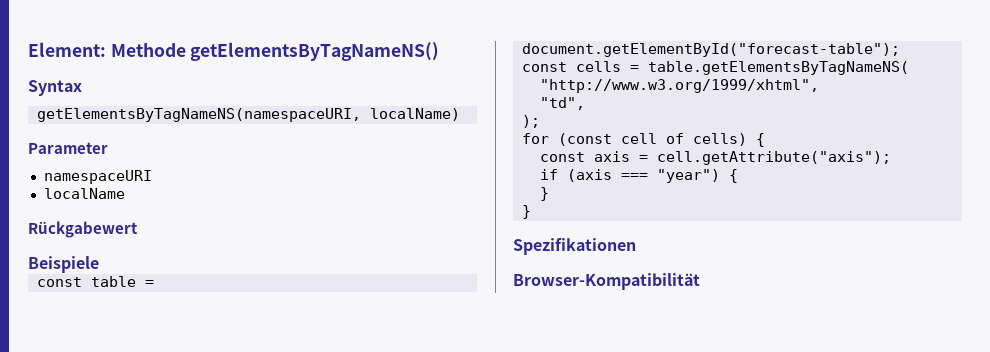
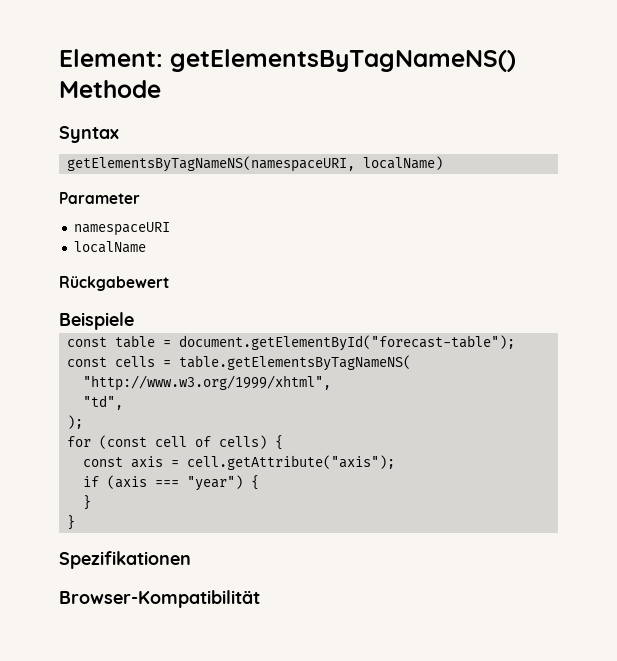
(106, 49) none -> [170,49,516,72] getElementsByTagNameNS()
[190,42,440,61] getElementsByTagNameNS() -> (161, 89) none

